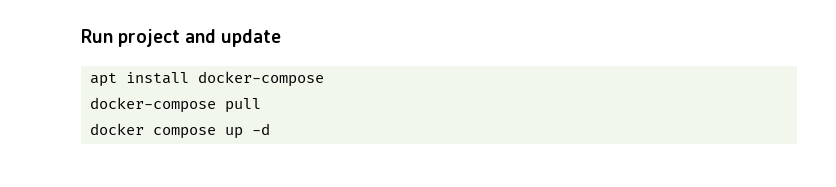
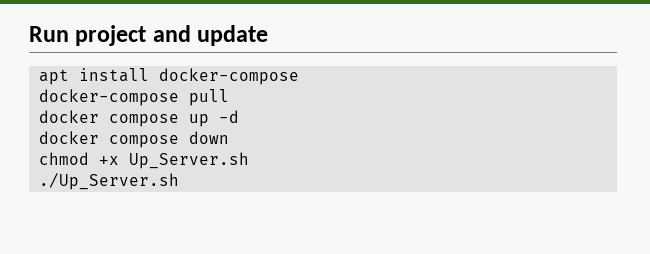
(270, 129) none -> [38,131,229,148] [38,152,249,169] [38,173,179,190] // docker compose down // chmod +x Up_Server.sh // ./Up_Server.sh

